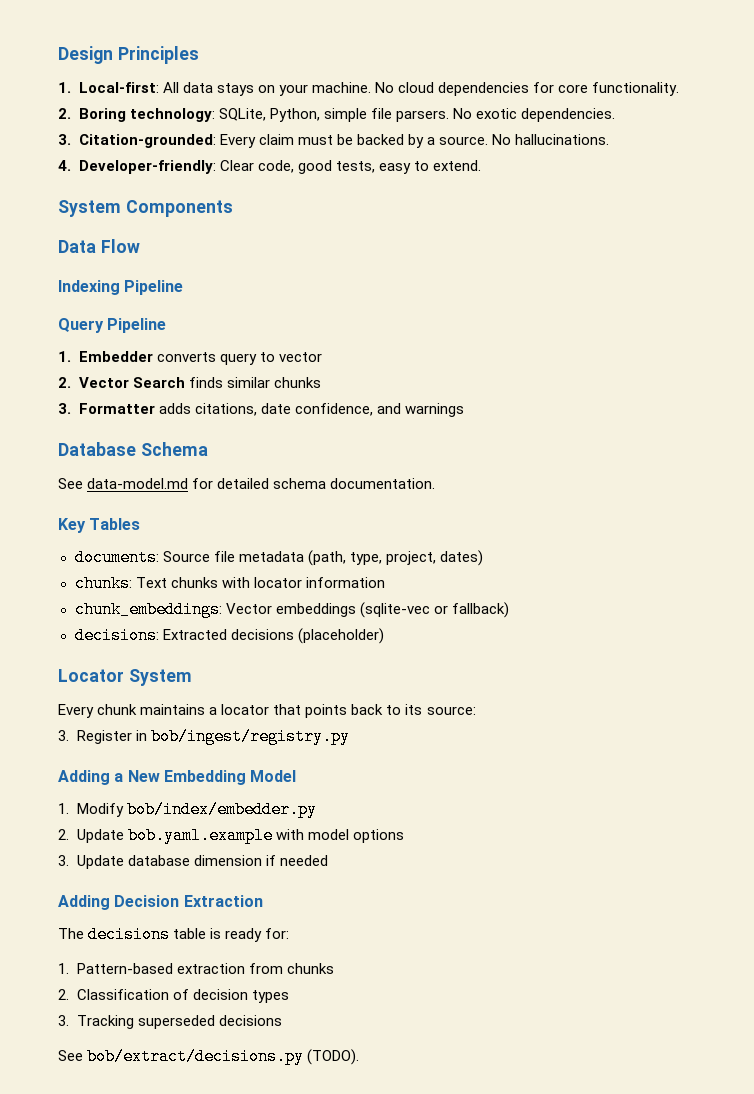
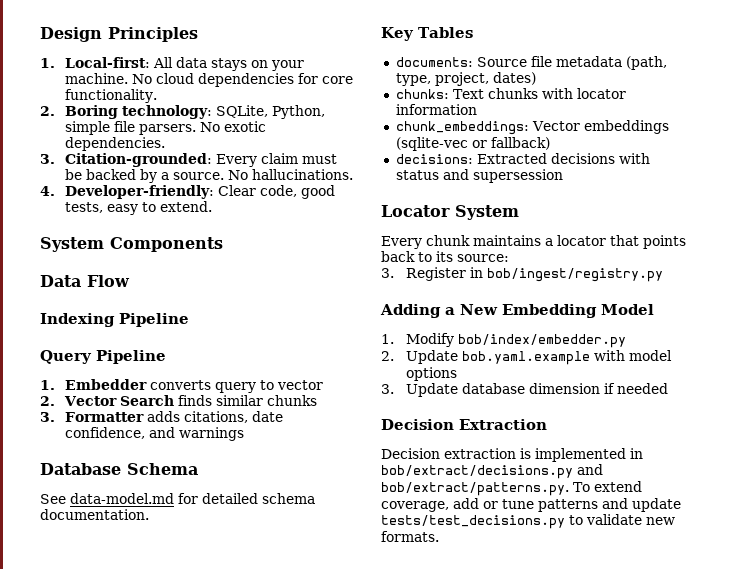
[297,628,384,644] (placeholder) -> [618,153,650,164] [395,169,563,183] with status and supersession
[58,895,110,910] Adding -> (669, 388) none
[58,926,290,943] [58,963,334,974] [58,989,289,1003] [58,1015,282,1029] [58,1048,360,1065] The decisions table is ready for: // 1. Pattern-based extraction from chunks // 2. Classification of decision types // 3. Tracking superseded decisions // See bob/extract/decisions.py (TODO). -> [381,448,643,462] [381,464,603,479] [381,481,642,496] [381,498,681,512] [381,514,675,529] [381,531,439,542] Decision extraction is implemented in bob/extract/decisions.py and bob/extract/patterns.py. To extend coverage, add or tune patterns and update tests/test_decisions.py to validate new formats.

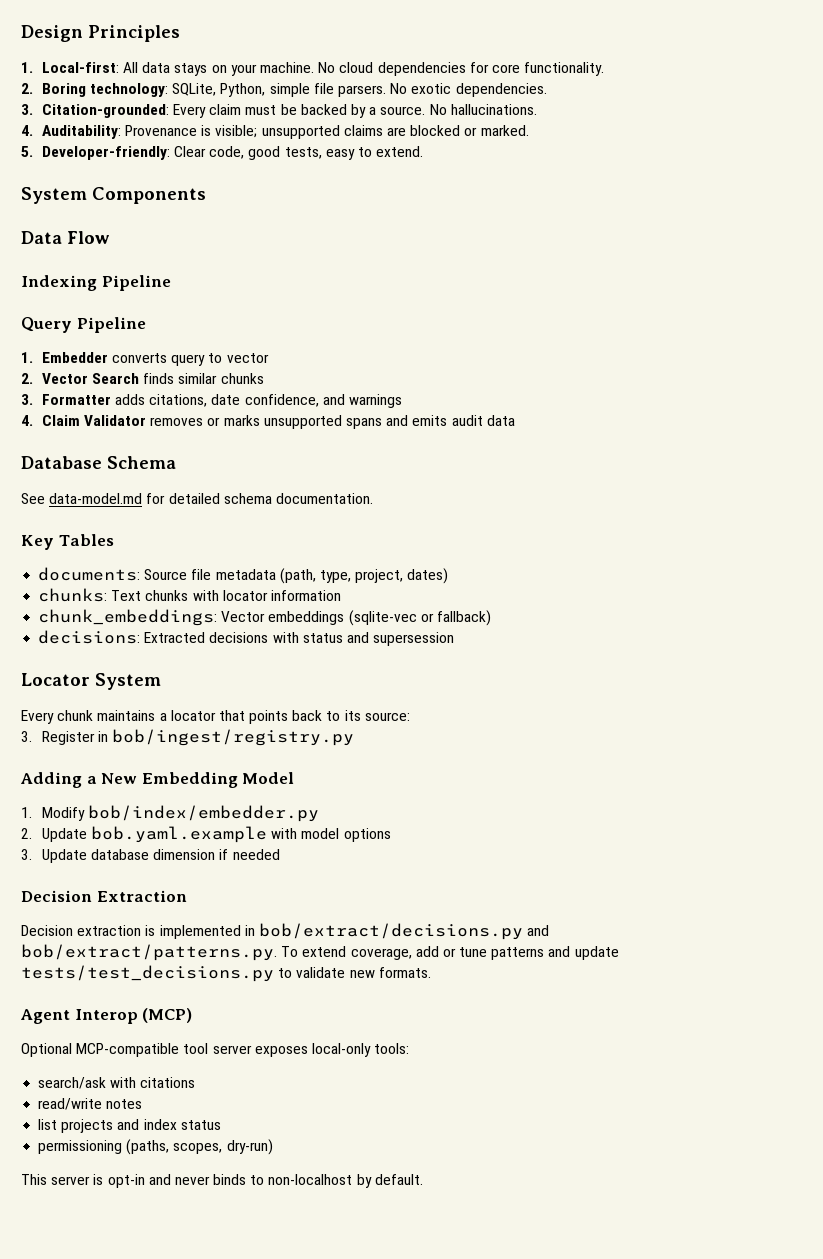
(55, 191) none -> [41,125,529,139] [21,146,33,157] Auditability: Provenance is visible; unsupported claims are blocked or marked. // 5.
(245, 434) none -> [21,415,515,429] // 4. Claim Validator removes or marks unsupported spans and emits audit data
(439, 536) none -> [20,1008,193,1024] [21,1043,410,1057] [38,1077,196,1089] [38,1098,143,1110] [38,1119,221,1133] [38,1139,273,1155] [21,1174,423,1188] // Agent Interop (MCP) // Optional MCP-compatible tool server exposes local-only tools: // search/ask with citations // read/write notes // list projects and index status // permissioning (paths, scopes, dry-run) // This server is opt-in and never binds to non-localhost by default.

